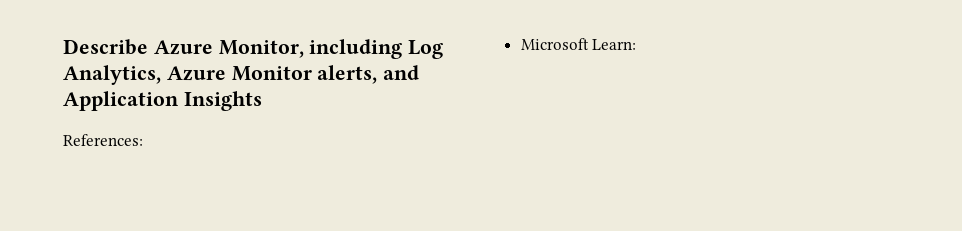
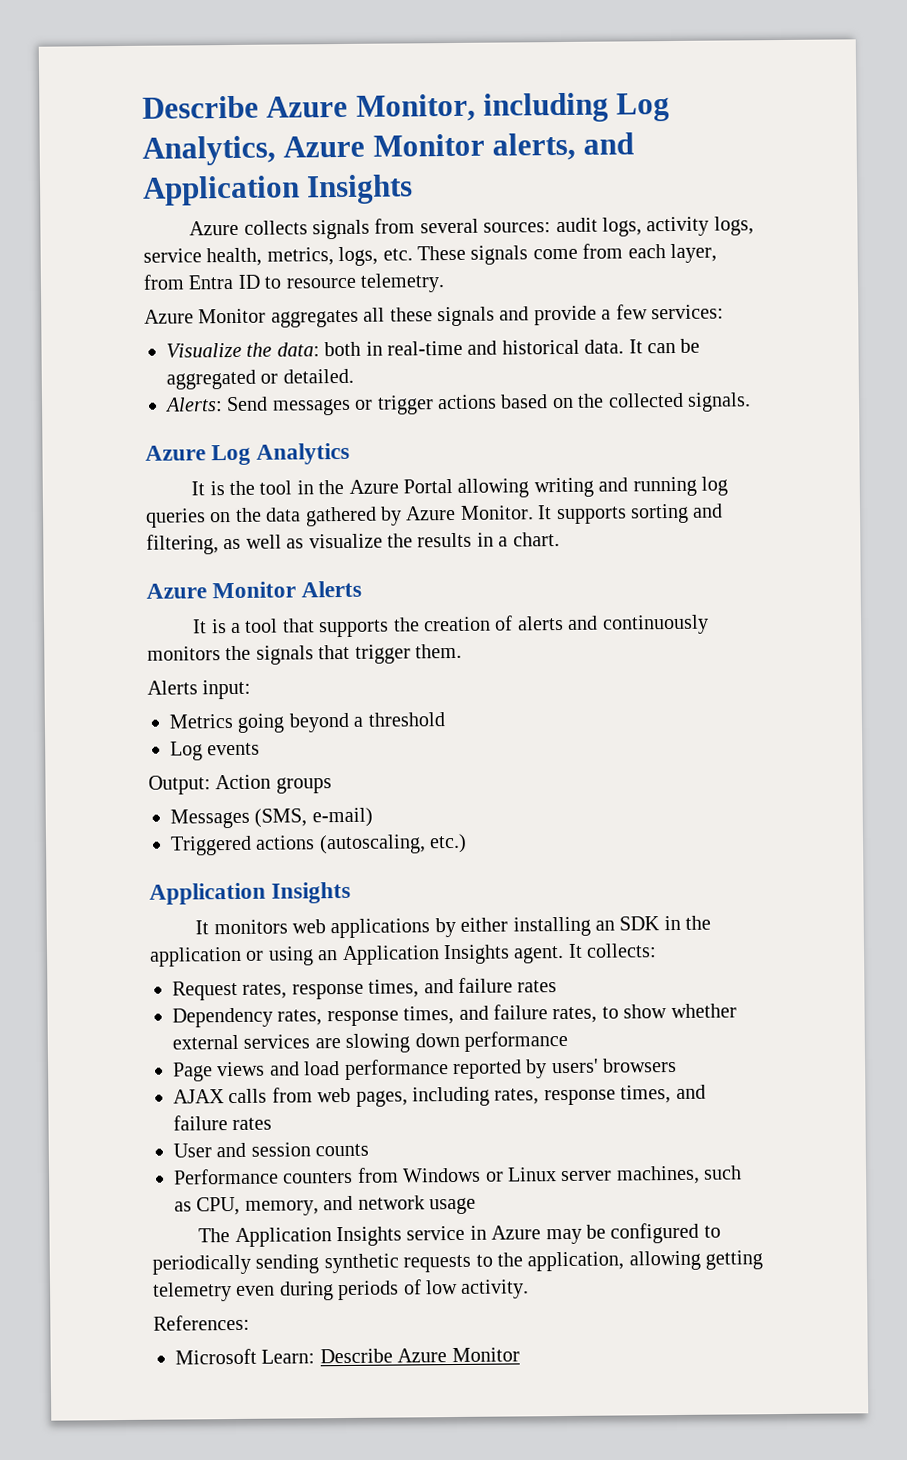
(262, 101) none -> [189,216,754,240] [143,243,717,267] [143,273,445,293] [144,304,724,328] [166,338,701,358] [166,368,354,390] [164,392,751,416] [145,442,351,466] [191,476,728,498] [145,503,724,528] [146,532,560,555] [146,580,363,599] [192,614,709,638] [147,643,462,665] [147,679,252,700] [169,712,445,733] [170,741,261,761] [148,774,332,795] [170,807,373,829] [170,833,468,856] [149,881,352,905] [195,915,712,939] [149,943,658,967] [172,977,558,1001] [172,1003,737,1028] [172,1030,568,1053] [173,1057,678,1082] [173,1084,706,1107] [173,1115,273,1131] [173,1142,370,1158] [173,1165,743,1185] [174,1195,476,1216] [198,1222,721,1248] [152,1250,764,1275] [153,1279,530,1302] // Azure collects signals from several sources: audit logs, activity logs, service health, metrics, logs, etc. These signals come from each layer, from Entra ID to resource telemetry. // Azure Monitor aggregates all these signals and provide a few services: // Visualize the data: both in real-time and historical data. It can be aggregated or detailed. // Alerts: Send messages or trigger actions based on the collected signals. // Azure Log Analytics // It is the tool in the Azure Portal allowing writing and running log queries on the data gathered by Azure Monitor. It supports sorting and filtering, as well as visualize the results in a chart. // Azure Monitor Alerts // It is a tool that supports the creation of alerts and continuously monitors the signals that trigger them. // Alerts input: // Metrics going beyond a threshold // Log events // Output: Action groups // Messages (SMS, e-mail) // Triggered actions (autoscaling, etc.) // Application Insights // It monitors web applications by either installing an SDK in the application or using an Application Insights agent. It collects: // Request rates, response times, and failure rates // Dependency rates, response times, and failure rates, to show whether external services are slowing down performance // Page views and load performance reported by users' browsers // AJAX calls from web pages, including rates, response times, and failure rates // User and session counts // Performance counters from Windows or Linux server machines, such as CPU, memory, and network usage // The Application Insights service in Azure may be configured to periodically sending synthetic requests to the application, allowing getting telemetry even during periods of low activity.
(637, 44) none -> [319,1347,520,1364] Describe Azure Monitor

